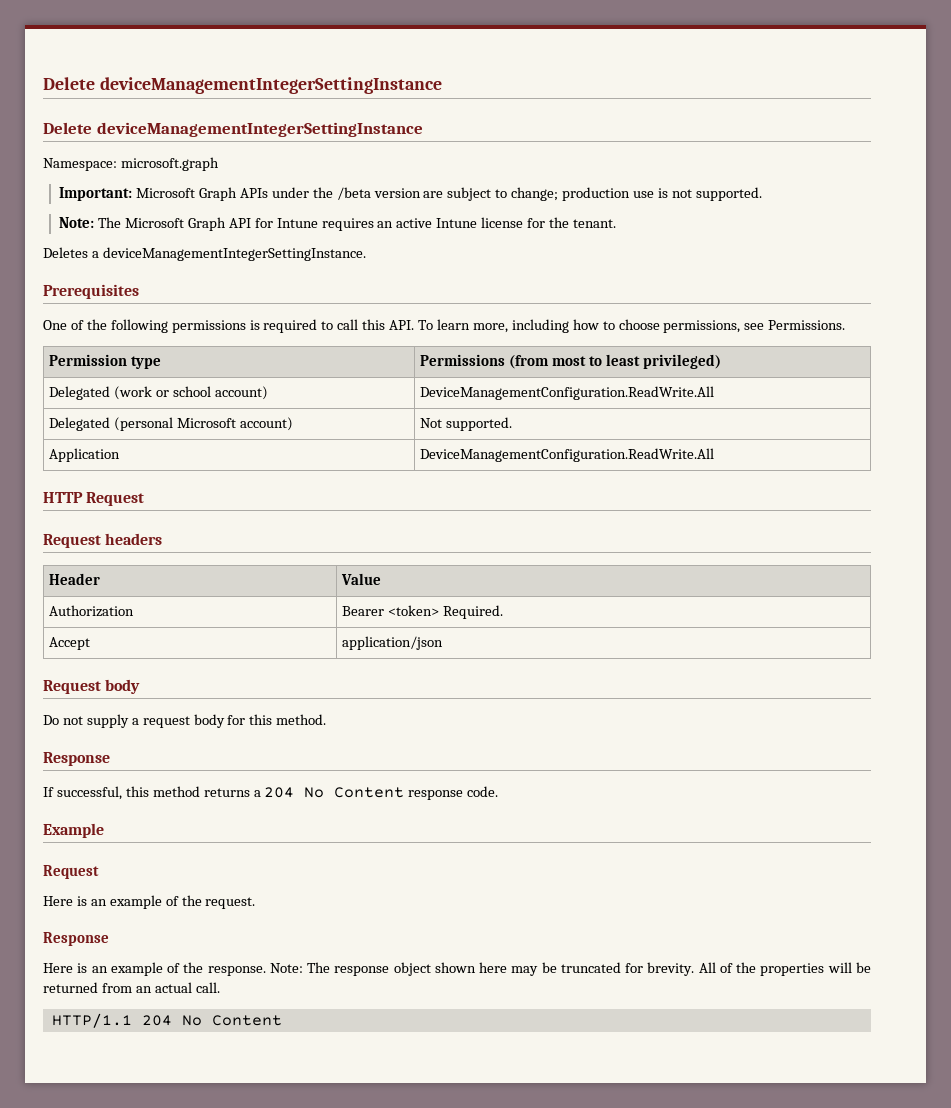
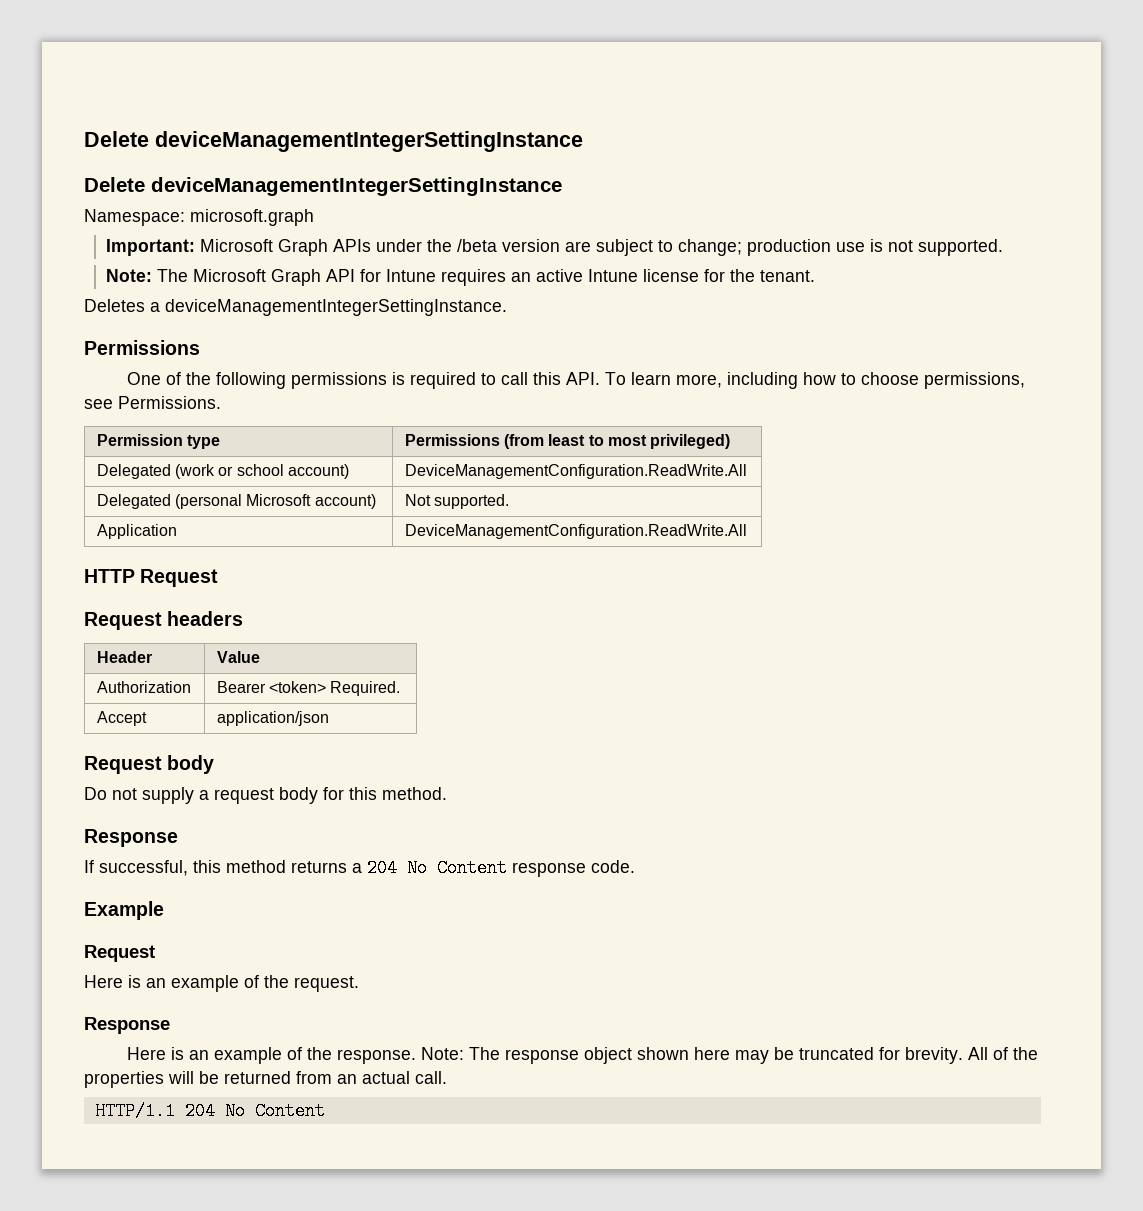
[43,284,139,299] Prerequisites -> [84,340,200,355] Permissions
[551,354,640,366] most to least -> [548,434,647,446] least to most

